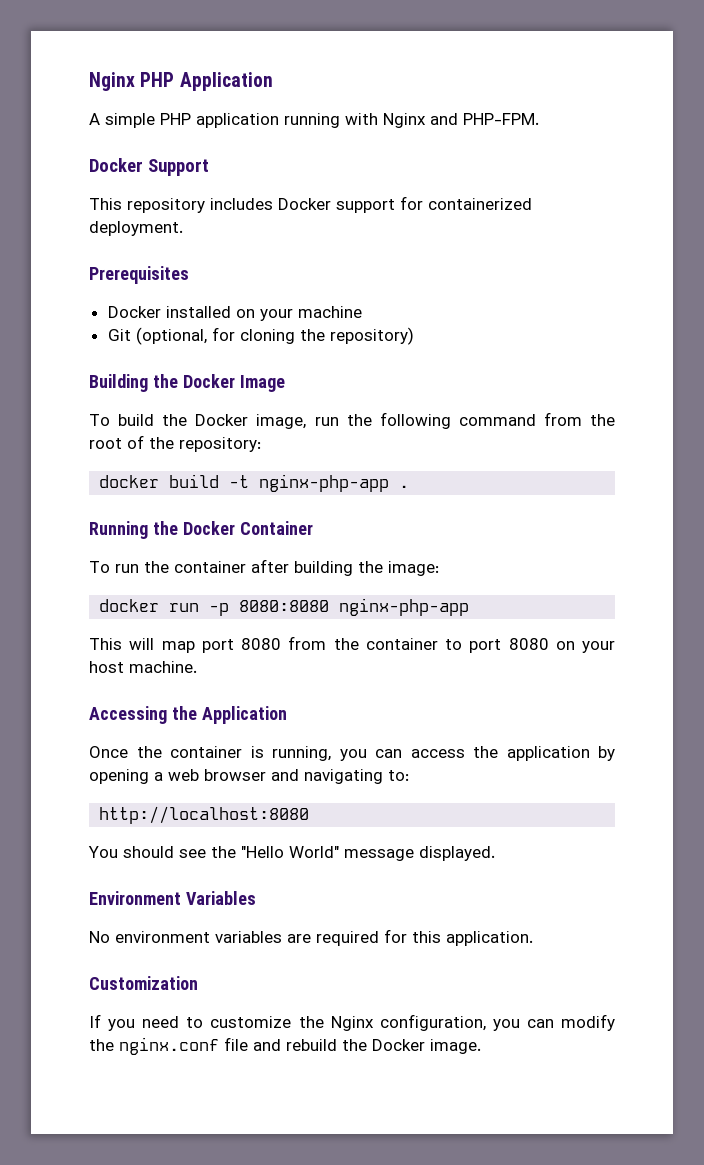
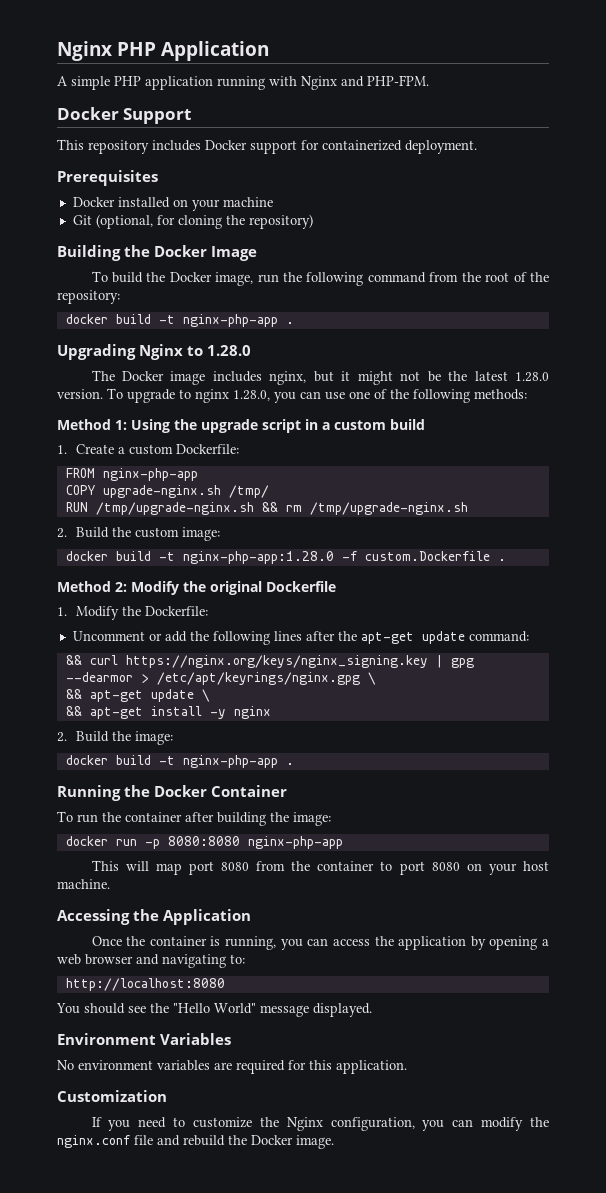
(410, 486) none -> [57,344,252,360] [91,370,549,385] [57,388,527,403] [57,419,425,433] [57,444,240,455] [65,468,198,481] [65,485,269,498] [65,502,468,515] [57,527,221,541] [65,551,506,564] [57,581,336,595] [57,606,209,620] [72,631,529,645] [65,655,474,668] [65,672,376,685] [65,689,210,702] [65,706,271,719] [57,731,174,745] [65,755,294,768] // Upgrading Nginx to 1.28.0 // The Docker image includes nginx, but it might not be the latest 1.28.0 version. To upgrade to nginx 1.28.0, you can use one of the following methods: // Method 1: Using the upgrade script in a custom build // 1. Create a custom Dockerfile: // FROM nginx-php-app // COPY upgrade-nginx.sh /tmp/ // RUN /tmp/upgrade-nginx.sh && rm /tmp/upgrade-nginx.sh // 2. Build the custom image: // docker build -t nginx-php-app:1.28.0 -f custom.Dockerfile . // Method 2: Modify the original Dockerfile // 1. Modify the Dockerfile: // Uncomment or add the following lines after the apt-get update command: // && curl https://nginx.org/keys/nginx_signing.key | gpg --dearmor > /etc/apt/keyrings/nginx.gpg \ // && apt-get update \ // && apt-get install -y nginx // 2. Build the image: // docker build -t nginx-php-app .

